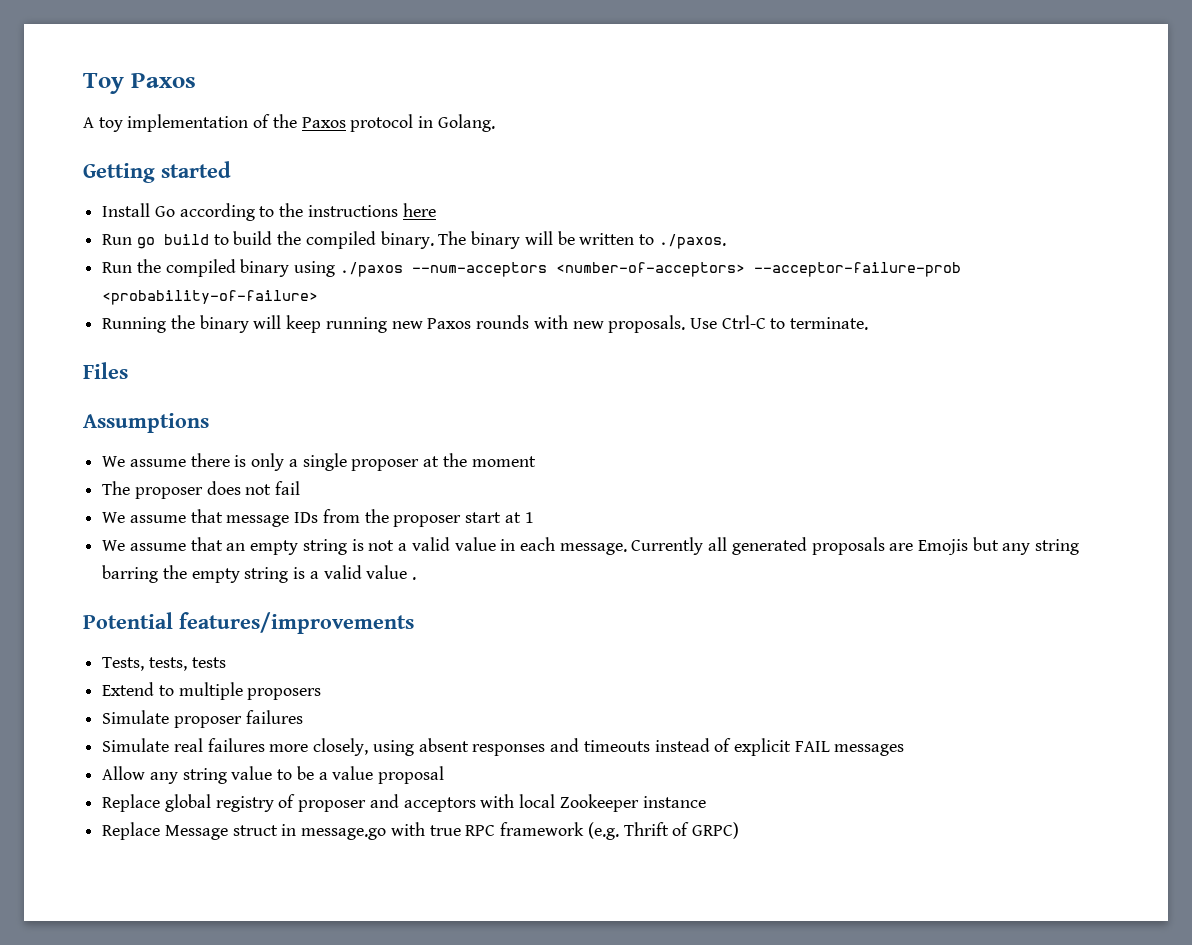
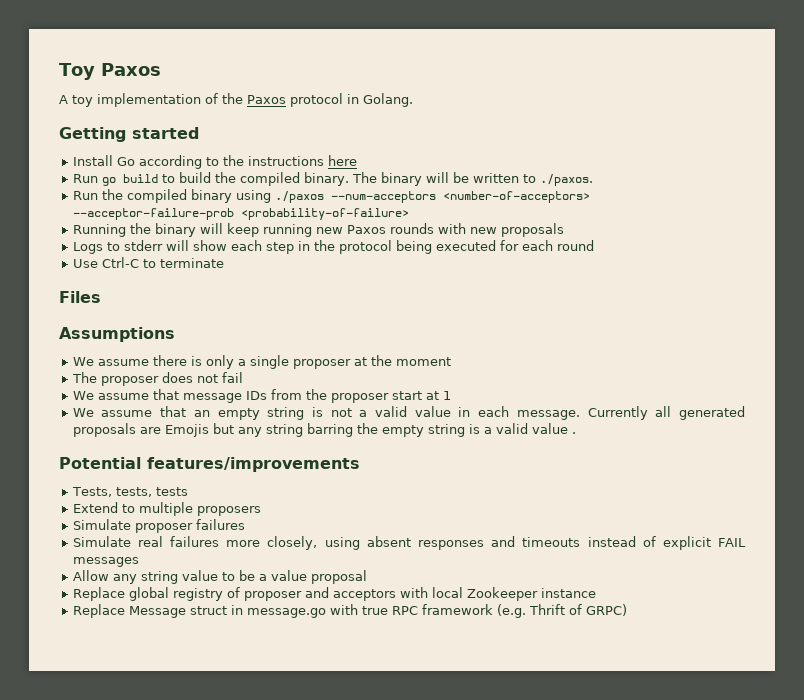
[608,315,686,333] proposals. -> [500,223,564,237] [72,240,594,254] proposals // Logs to stderr will show each step in the protocol being executed for each round //
[790,317,869,330] terminate. -> [159,258,224,268] terminate

